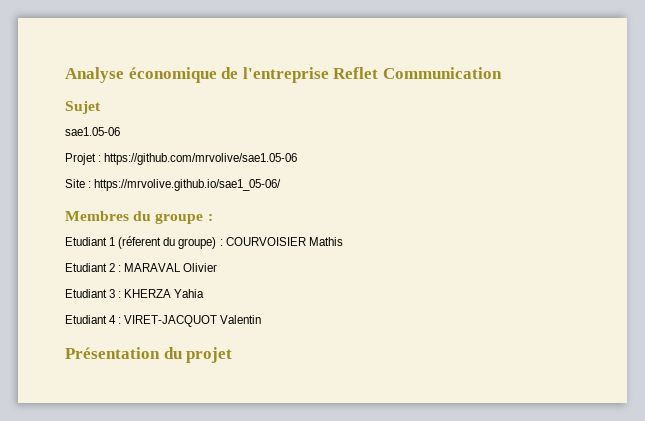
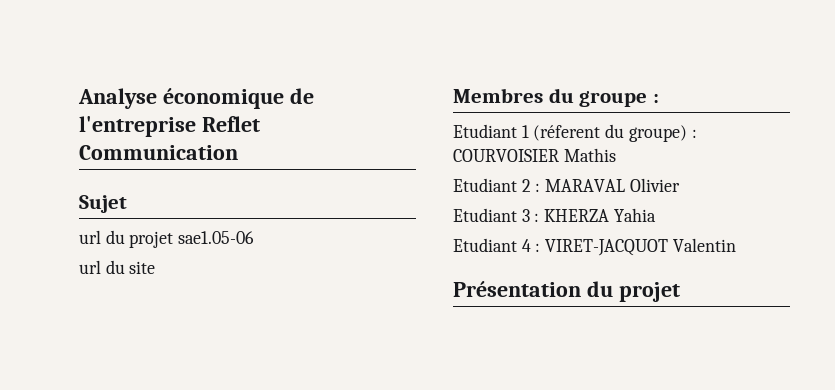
[65,127,120,136] [65,153,298,165] [65,179,282,191] sae1.05-06 // Projet : https://github.com/mrvolive/sae1.05-06 // Site : https://mrvolive.github.io/sae1_05-06/ -> [79,230,255,248] [79,260,156,274] url du projet sae1.05-06 // url du site

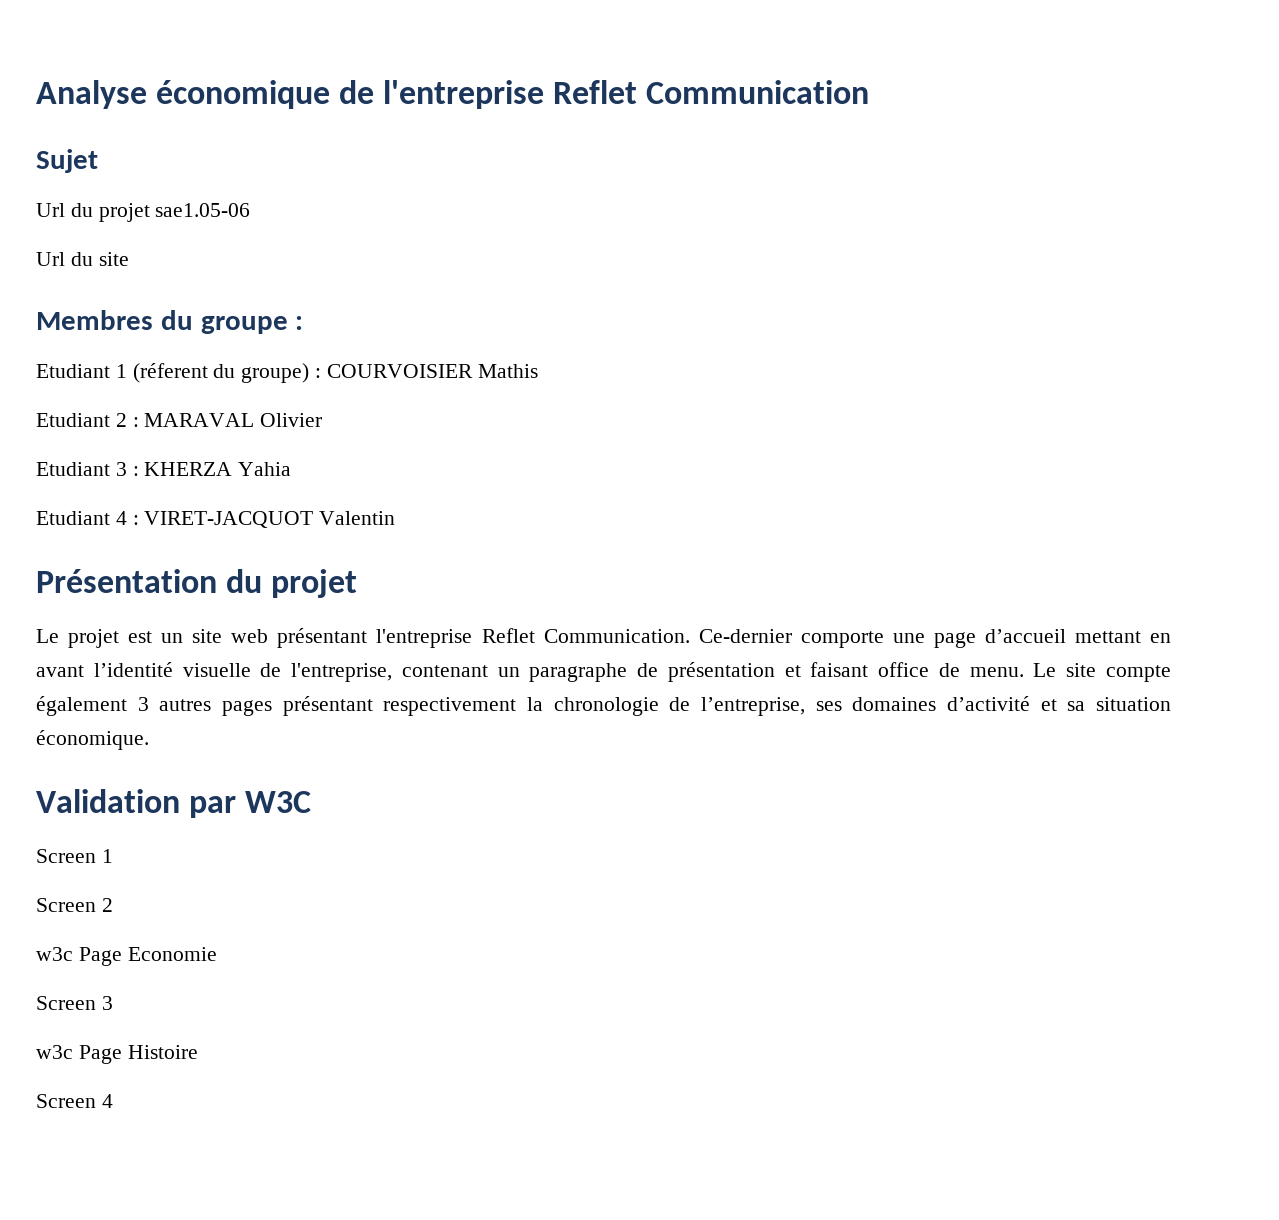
[79,230,101,244] url -> [36,203,65,217] Url
[79,260,101,274] url -> [36,252,65,266] Url
(680, 292) none -> [36,628,1171,648] [36,662,1171,682] [36,696,1171,716] [36,730,149,750] [36,789,312,818] [36,849,113,863] [36,898,113,912] [36,947,217,966] [36,996,113,1010] [36,1045,198,1064] [36,1094,113,1108] // Le projet est un site web présentant l'entreprise Reflet Communication. Ce-dernier comporte une page d’accueil mettant en avant l’identité visuelle de l'entreprise, contenant un paragraphe de présentation et faisant office de menu. Le site compte également 3 autres pages présentant respectivement la chronologie de l’entreprise, ses domaines d’activité et sa situation économique. // Validation par W3C // Screen 1 // Screen 2 // w3c Page Economie // Screen 3 // w3c Page Histoire // Screen 4

